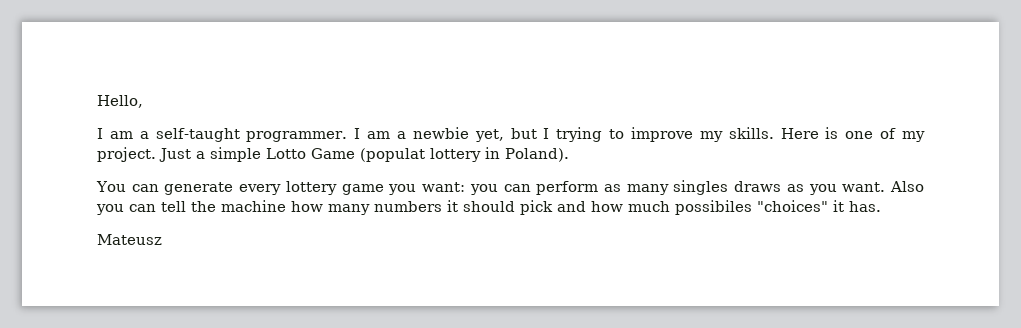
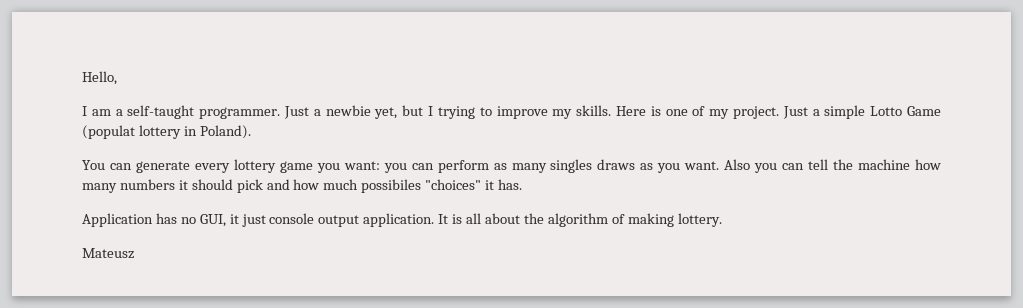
[354,128,391,139] I am -> [284,106,310,119] Just
(881, 206) none -> [82,213,722,227] // Application has no GUI, it just console output application. It is all about the algorithm of making lottery.

